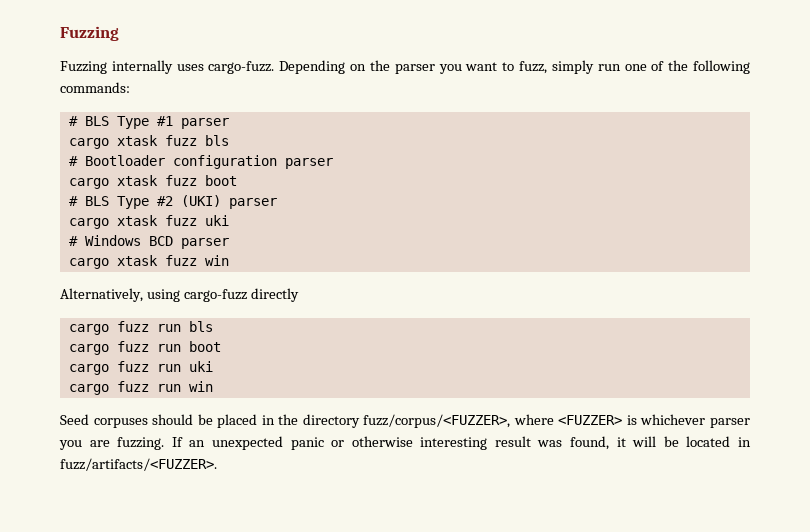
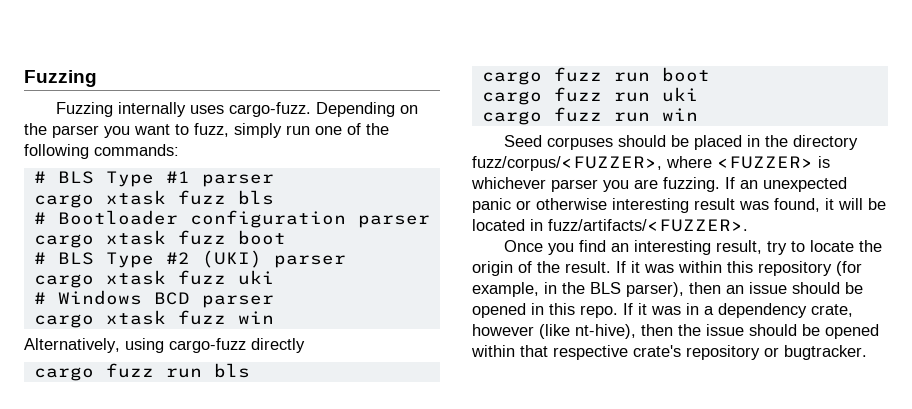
(217, 464) none -> [504,240,883,255] [472,261,862,276] [472,282,863,297] [472,303,853,318] [472,324,879,339] [471,345,867,360] // Once you find an interesting result, try to locate the origin of the result. If it was within this repository (for example, in the BLS parser), then an issue should be opened in this repo. If it was in a dependency crate, however (like nt-hive), then the issue should be opened within that respective crate's repository or bugtracker.

